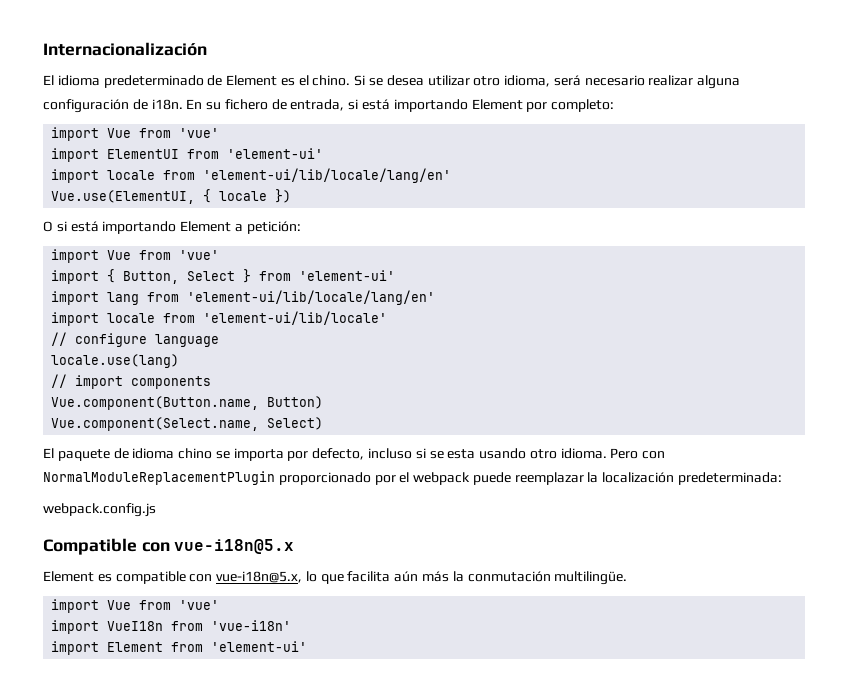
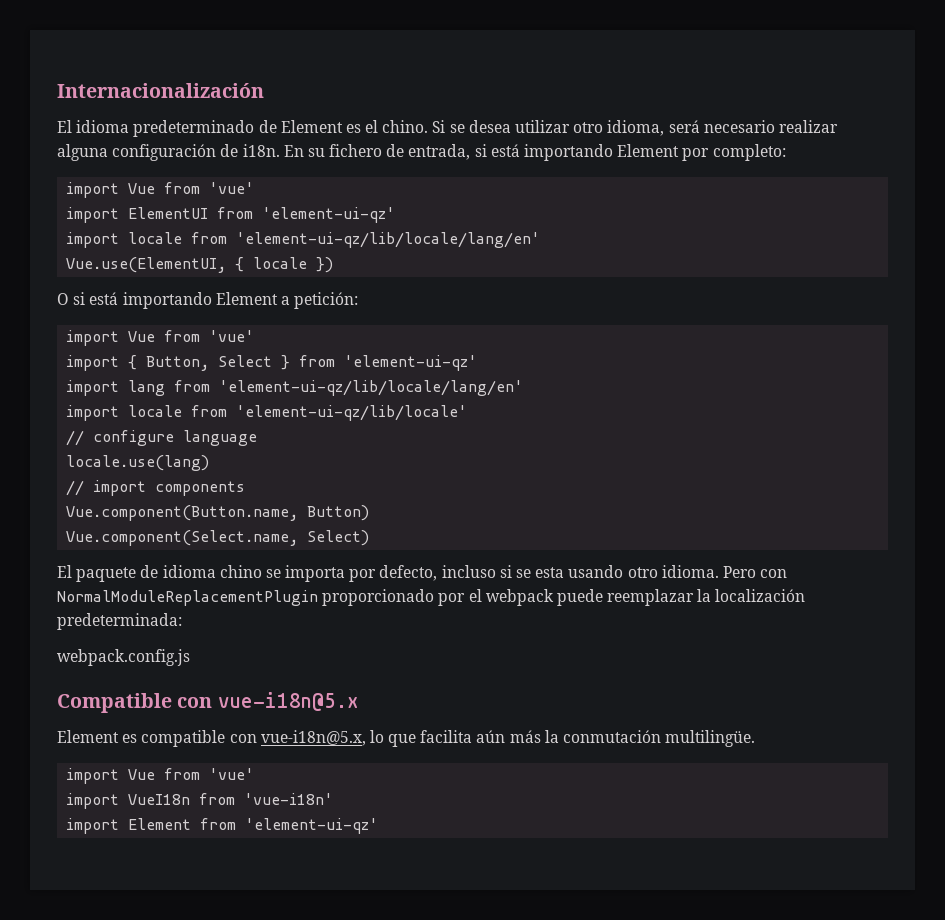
[227,148,324,159] [51,168,452,183] 'element-ui' // import locale from 'element-ui/lib/locale/lang/en' -> [262,207,396,223] [66,232,541,248] 'element-ui-qz' // import locale from 'element-ui-qz/lib/locale/lang/en'
[299,270,396,281] 'element-ui' -> [344,355,478,371] 'element-ui-qz'
[187,290,436,305] [51,311,388,326] 'element-ui/lib/locale/lang/en' // import locale from 'element-ui/lib/locale' -> [219,380,524,396] [66,405,468,421] 'element-ui-qz/lib/locale/lang/en' // import locale from 'element-ui-qz/lib/locale'
[211,641,308,652] 'element-ui' -> [245,818,379,834] 'element-ui-qz'

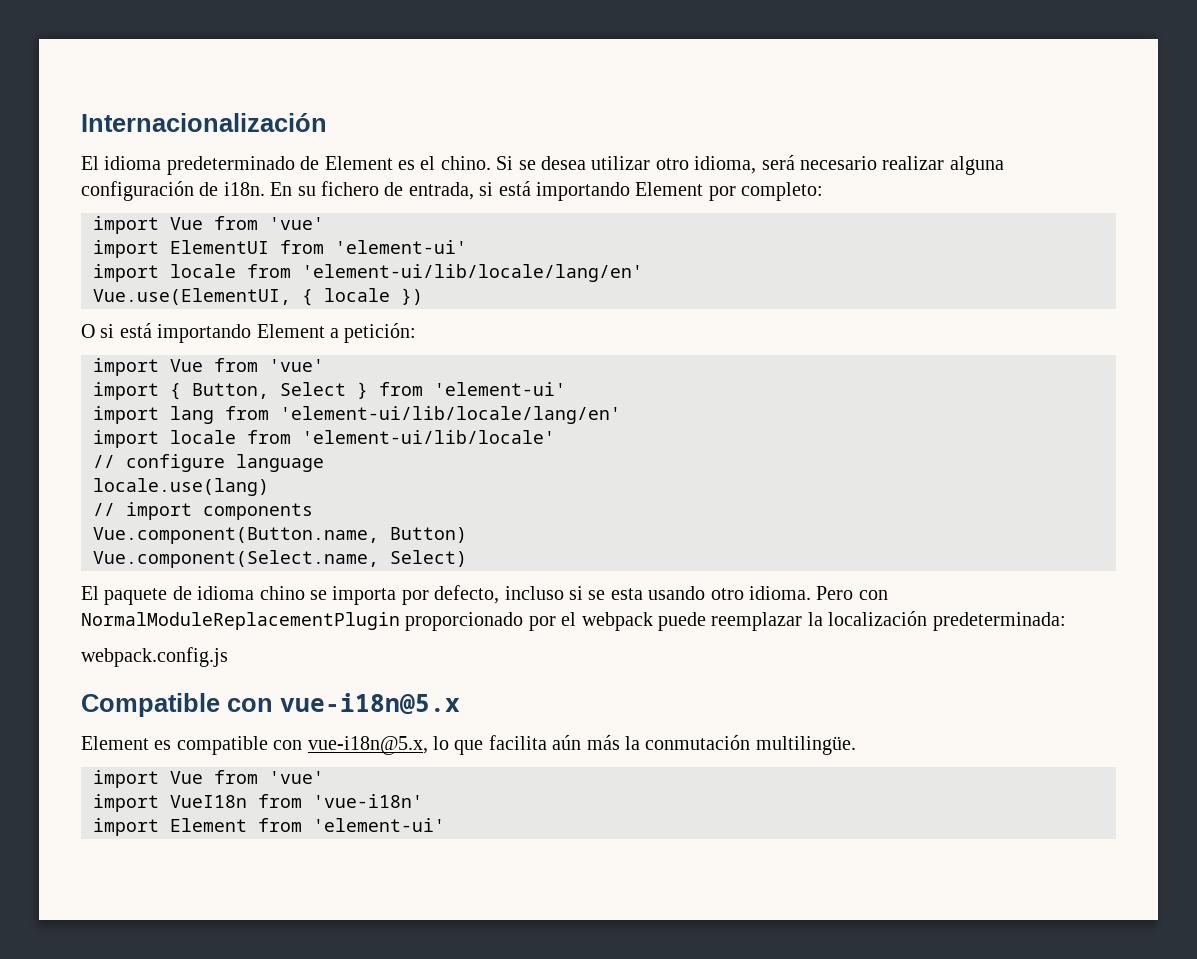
[262,207,396,223] [66,232,541,248] 'element-ui-qz' // import locale from 'element-ui-qz/lib/locale/lang/en' -> [335,240,467,254] [93,264,643,282] 'element-ui' // import locale from 'element-ui/lib/locale/lang/en'
[344,355,478,371] 'element-ui-qz' -> [434,382,566,396] 'element-ui'
[219,380,524,396] [66,405,468,421] 'element-ui-qz/lib/locale/lang/en' // import locale from 'element-ui-qz/lib/locale' -> [280,406,621,424] [93,430,555,448] 'element-ui/lib/locale/lang/en' // import locale from 'element-ui/lib/locale'
[245,818,379,834] 'element-ui-qz' -> [313,818,445,832] 'element-ui'

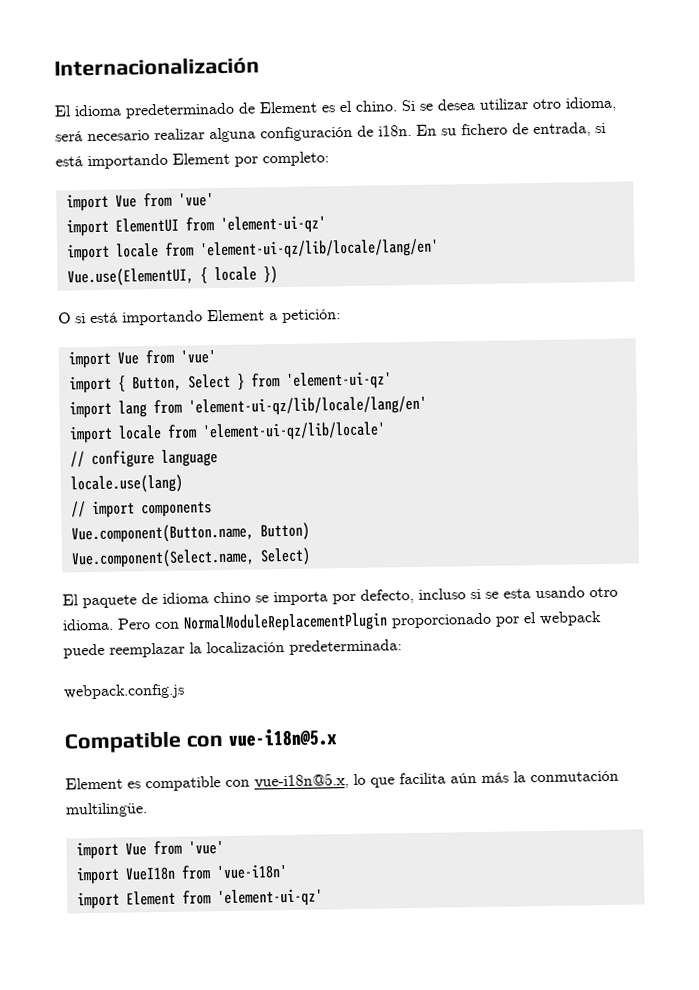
[335,240,467,254] [93,264,643,282] 'element-ui' // import locale from 'element-ui/lib/locale/lang/en' -> [219,215,326,235] [66,238,439,262] 'element-ui-qz' // import locale from 'element-ui-qz/lib/locale/lang/en'
[434,382,566,396] 'element-ui' -> [285,371,392,390] 'element-ui-qz'
[280,406,621,424] [93,430,555,448] 'element-ui/lib/locale/lang/en' // import locale from 'element-ui/lib/locale' -> [187,395,427,417] [68,421,386,444] 'element-ui-qz/lib/locale/lang/en' // import locale from 'element-ui-qz/lib/locale'
[313,818,445,832] 'element-ui' -> [216,888,323,908] 'element-ui-qz'

